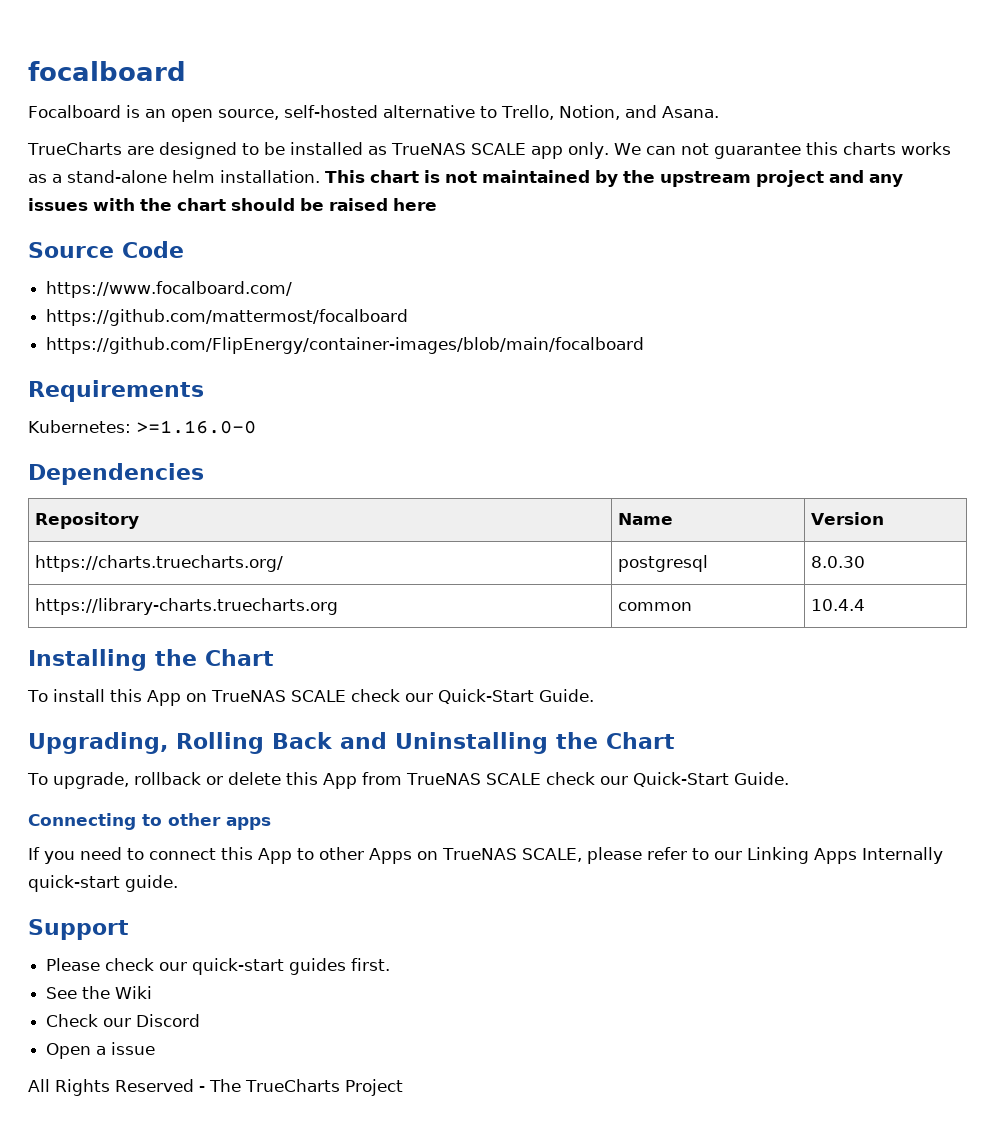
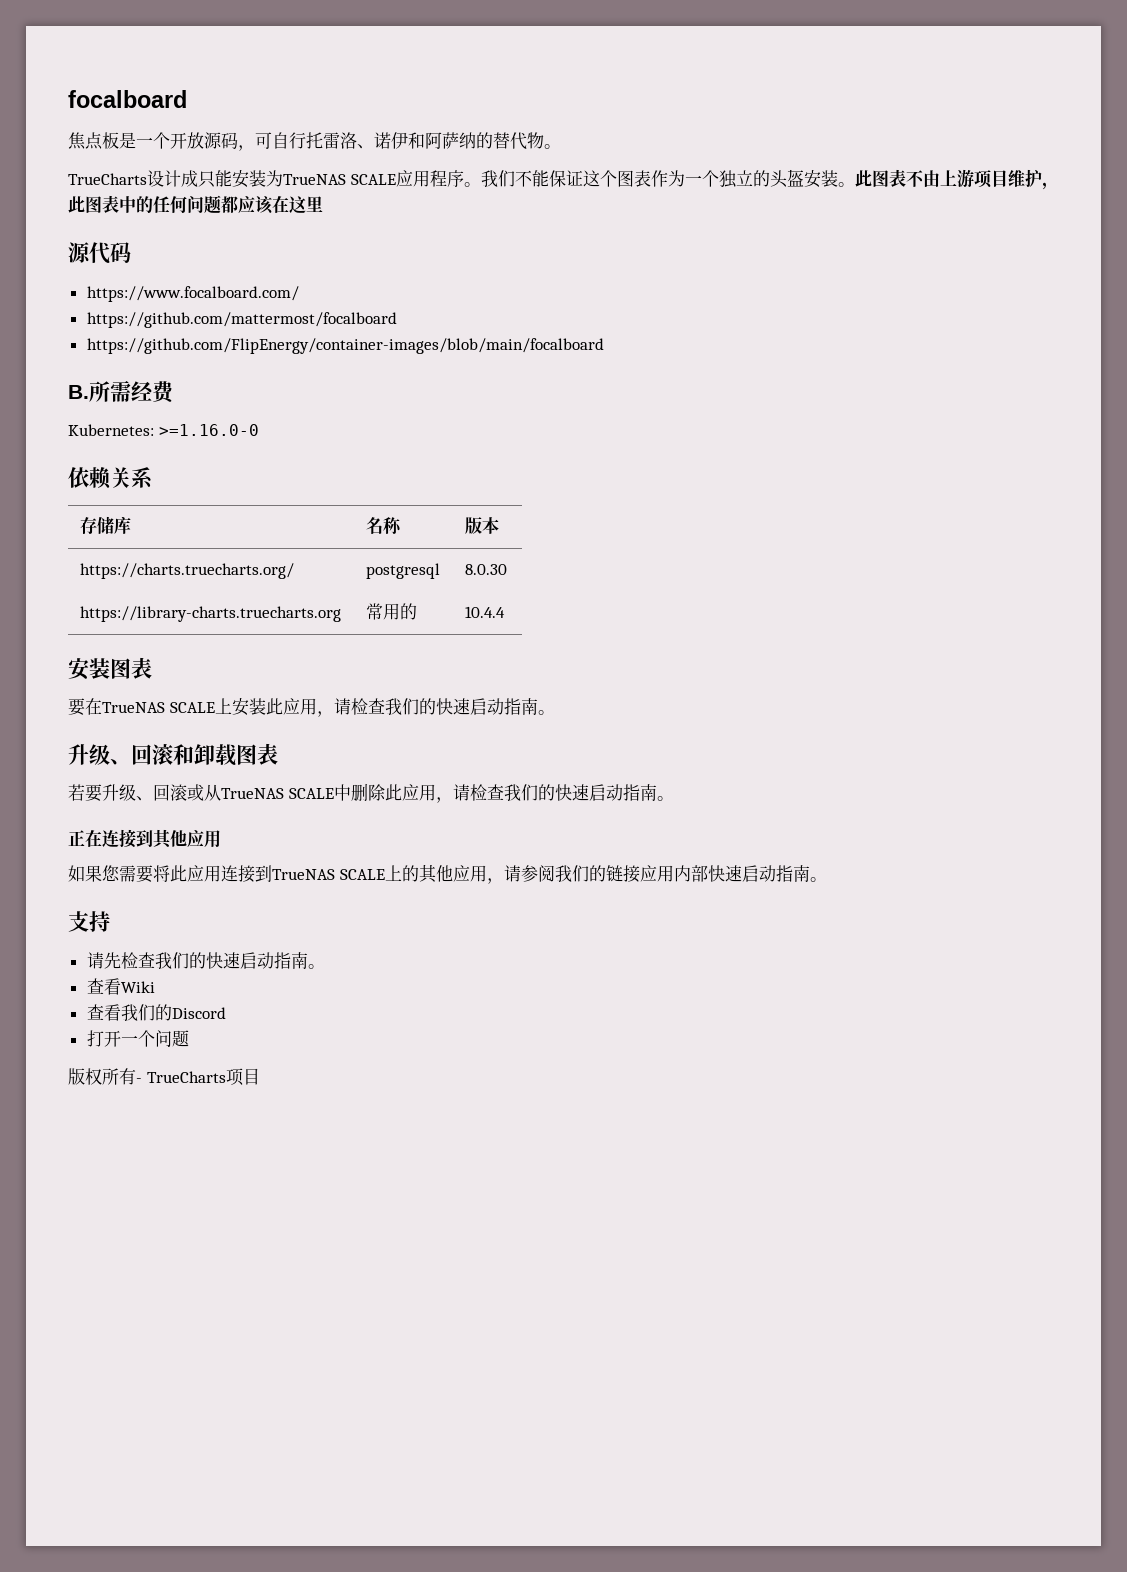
[28,105,719,122] [27,142,951,159] [28,170,903,187] [28,198,437,211] [28,241,184,258] Focalboard is an open source, self-hosted alternative to Trello, Notion, and Asana. // TrueCharts are designed to be installed as TrueNAS SCALE app only. We can not guarantee this charts works as a stand-alone helm installation. This chart is not maintained by the upstream project and any issues with the chart should be raised here // Source Code -> [68,132,561,151] [68,169,1059,190] [68,195,323,214] [68,242,131,264] 焦点板是一个开放源码，可自行托雷洛、诺伊和阿萨纳的替代物。 // TrueCharts设计成只能安装为TrueNAS SCALE应用程序。我们不能保证这个图表作为一个独立的头盔安装。此图表不由上游项目维护，此图表中的任何问题都应该在这里 // 源代码
[28,380,204,402] Requirements -> [68,380,175,403] B.所需经费
[28,463,204,485] [35,512,140,529] [618,513,674,525] [811,512,885,525] Dependencies // Repository | Name | Version -> [68,467,153,489] [80,516,132,534] [366,517,403,534] [465,517,500,534] 依赖关系 // 存储库 | 名称 | 版本
[618,602,693,611] common -> [366,603,418,620] 常用的
[28,649,274,671] [27,689,594,706] [28,732,675,754] [27,772,789,789] [28,813,271,830] [28,847,943,864] [28,875,178,892] [28,919,129,940] [46,958,391,975] [46,986,111,999] Installing the Chart // To install this App on TrueNAS SCALE check our Quick-Start Guide. // Upgrading, Rolling Back and Uninstalling the Chart // To upgrade, rollback or delete this App from TrueNAS SCALE check our Quick-Start Guide. // Connecting to other apps // If you need to connect this App to other Apps on TrueNAS SCALE, please refer to our Linking Apps Internally quick-start guide. // Support // Please check our quick-start guides first. // See the -> [68,657,152,680] [68,698,555,717] [68,743,278,766] [68,783,674,803] [68,829,221,849] [68,864,827,884] [68,911,110,932] [86,952,325,969] [86,978,121,995] 安装图表 // 要在TrueNAS SCALE上安装此应用，请检查我们的快速启动指南。 // 升级、回滚和卸载图表 // 若要升级、回滚或从TrueNAS SCALE中删除此应用，请检查我们的快速启动指南。 // 正在连接到其他应用 // 如果您需要将此应用连接到TrueNAS SCALE上的其他应用，请参阅我们的链接应用内部快速启动指南。 // 支持 // 请先检查我们的快速启动指南。 // 查看
[46,1014,132,1027] Check our -> [86,1004,172,1021] 查看我们的
[46,1042,156,1059] [28,1079,403,1096] Open a issue // All Rights Reserved - The TrueCharts Project -> [86,1030,189,1047] [68,1068,260,1086] 打开一个问题 // 版权所有- TrueCharts项目

